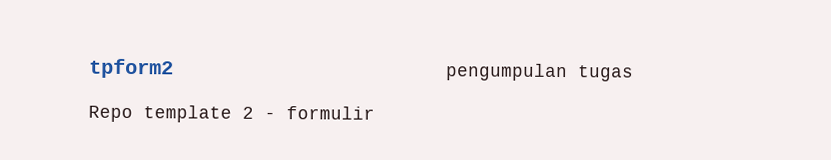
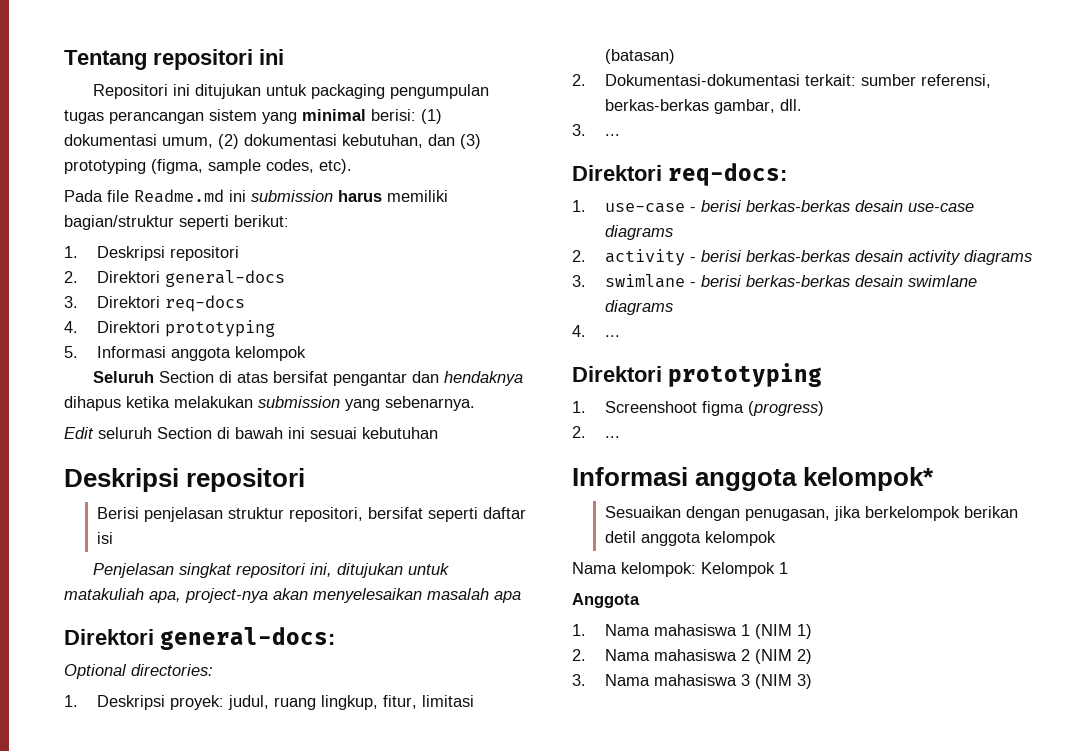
[89,58,174,79] [88,105,375,123] [445,63,634,82] tpform2 // Repo template 2 - formulir pengumpulan tugas -> [64,49,284,70] [93,84,490,99] [64,109,442,124] [64,134,481,149] [64,159,352,174] [64,189,448,203] [64,215,289,230] [64,246,239,261] [64,270,285,287] [64,295,245,312] [64,320,275,337] [64,346,306,361] [93,371,524,386] [64,396,475,411] [64,427,438,439] [64,468,306,492] [96,507,526,522] [96,532,113,544] [93,563,450,578] [64,588,521,603] [64,627,335,650] [64,664,213,679] [64,695,474,710] [604,49,675,64] [572,74,991,88] [604,99,802,114] [572,124,620,136] [572,163,787,186] [572,200,974,213] [604,225,673,240] [572,249,1032,266] [572,274,977,288] [604,300,673,315] [572,325,620,337] [572,363,822,387] [572,401,824,416] [572,426,620,438] [572,467,935,491] [604,506,1018,521] [604,531,776,546] [572,562,788,577] [572,593,640,608] [572,624,812,639] [572,649,812,664] [572,674,812,689] Tentang repositori ini // Repositori ini ditujukan untuk packaging pengumpulan tugas perancangan sistem yang minimal berisi: (1) dokumentasi umum, (2) dokumentasi kebutuhan, dan (3) prototyping (figma, sample codes, etc). // Pada file Readme.md ini submission harus memiliki bagian/struktur seperti berikut: // 1. Deskripsi repositori // 2. Direktori general-docs // 3. Direktori req-docs // 4. Direktori prototyping // 5. Informasi anggota kelompok // Seluruh Section di atas bersifat pengantar dan hendaknya dihapus ketika melakukan submission yang sebenarnya. // Edit seluruh Section di bawah ini sesuai kebutuhan // Deskripsi repositori // Berisi penjelasan struktur repositori, bersifat seperti daftar isi // Penjelasan singkat repositori ini, ditujukan untuk matakuliah apa, project-nya akan menyelesaikan masalah apa // Direktori general-docs: // Optional directories: // 1. Deskripsi proyek: judul, ruang lingkup, fitur, limitasi (batasan) // 2. Dokumentasi-dokumentasi terkait: sumber referensi, berkas-berkas gambar, dll. // 3. ... // Direktori req-docs: // 1. use-case - berisi berkas-berkas desain use-case diagrams // 2. activity - berisi berkas-berkas desain activity diagrams // 3. swimlane - berisi berkas-berkas desain swimlane diagrams // 4. ... // Direktori prototyping // 1. Screenshoot figma (progress) // 2. ... // Informasi anggota kelompok* // Sesuaikan dengan penugasan, jika berkelompok berikan detil anggota kelompok // Nama kelompok: Kelompok 1 // Anggota // 1. Nama mahasiswa 1 (NIM 1) // 2. Nama mahasiswa 2 (NIM 2) // 3. Nama mahasiswa 3 (NIM 3)

